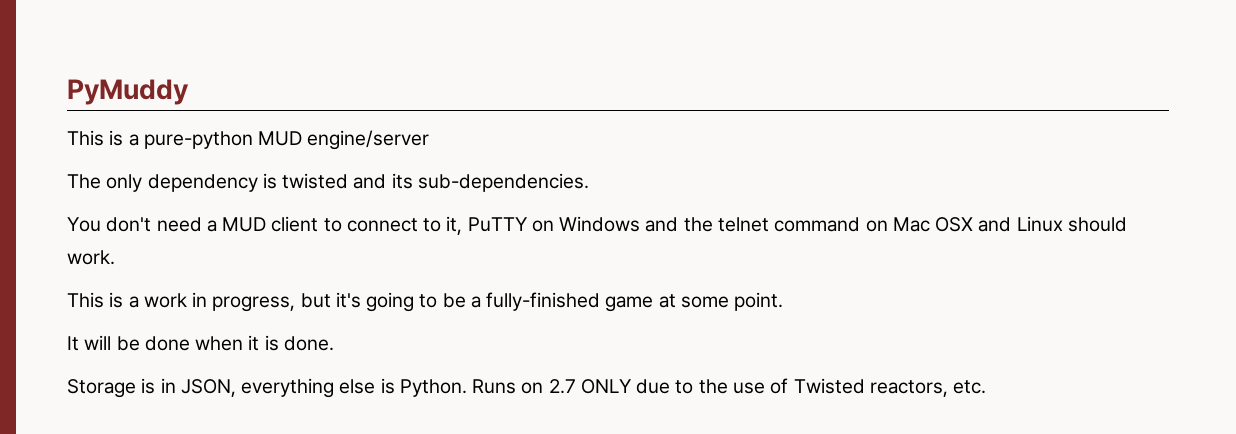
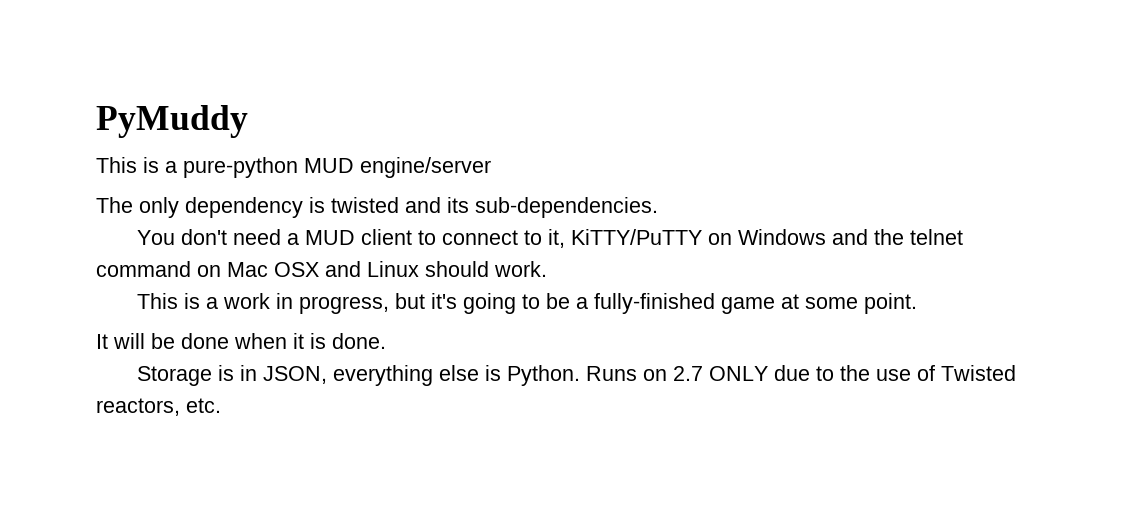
[467,217,528,232] PuTTY -> [571,229,703,245] KiTTY/PuTTY

